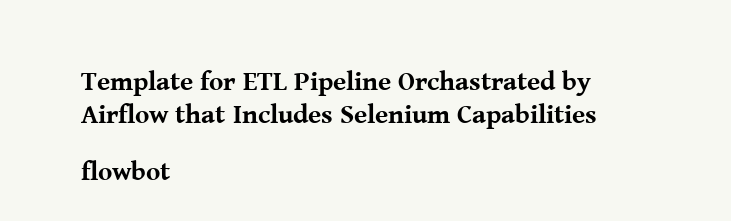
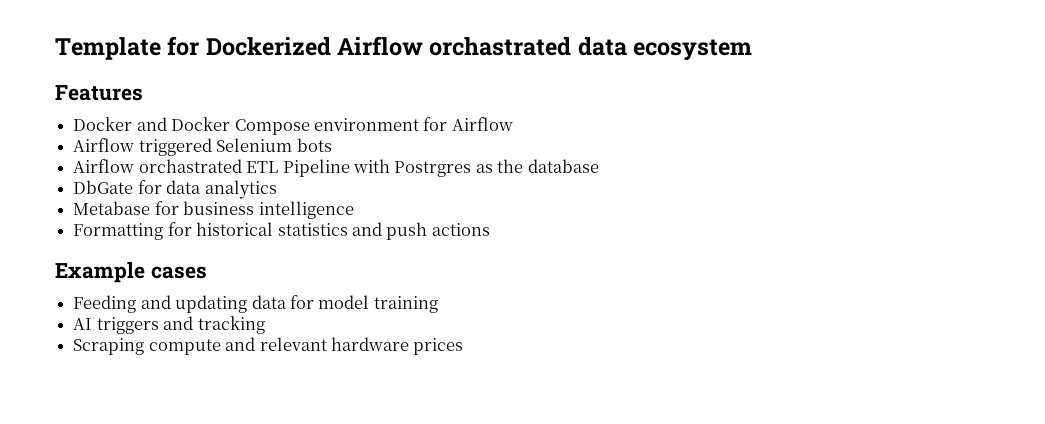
[242,70,592,96] [81,103,598,129] [81,160,170,180] ETL Pipeline Orchastrated by Airflow that Includes Selenium Capabilities // flowbot -> [205,36,753,61] [55,85,143,101] [73,117,513,135] [73,138,332,156] [73,159,599,177] [73,180,277,199] [73,201,354,219] [73,222,490,240] [55,262,207,283] [73,295,438,313] [73,316,265,334] [73,337,464,355] Dockerized Airflow orchastrated data ecosystem // Features // Docker and Docker Compose environment for Airflow // Airflow triggered Selenium bots // Airflow orchastrated ETL Pipeline with Postrgres as the database // DbGate for data analytics // Metabase for business intelligence // Formatting for historical statistics and push actions // Example cases // Feeding and updating data for model training // AI triggers and tracking // Scraping compute and relevant hardware prices

